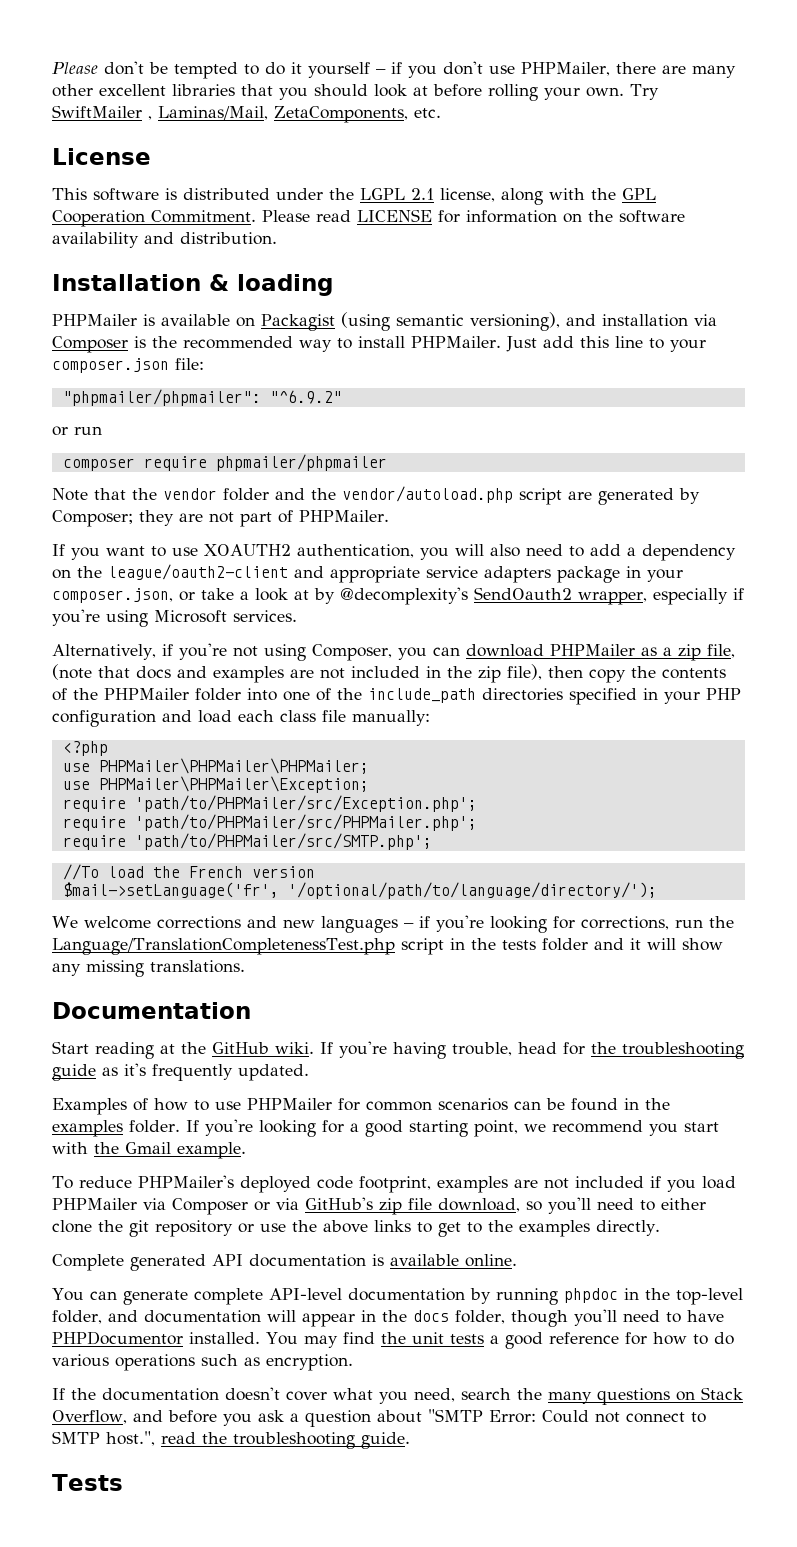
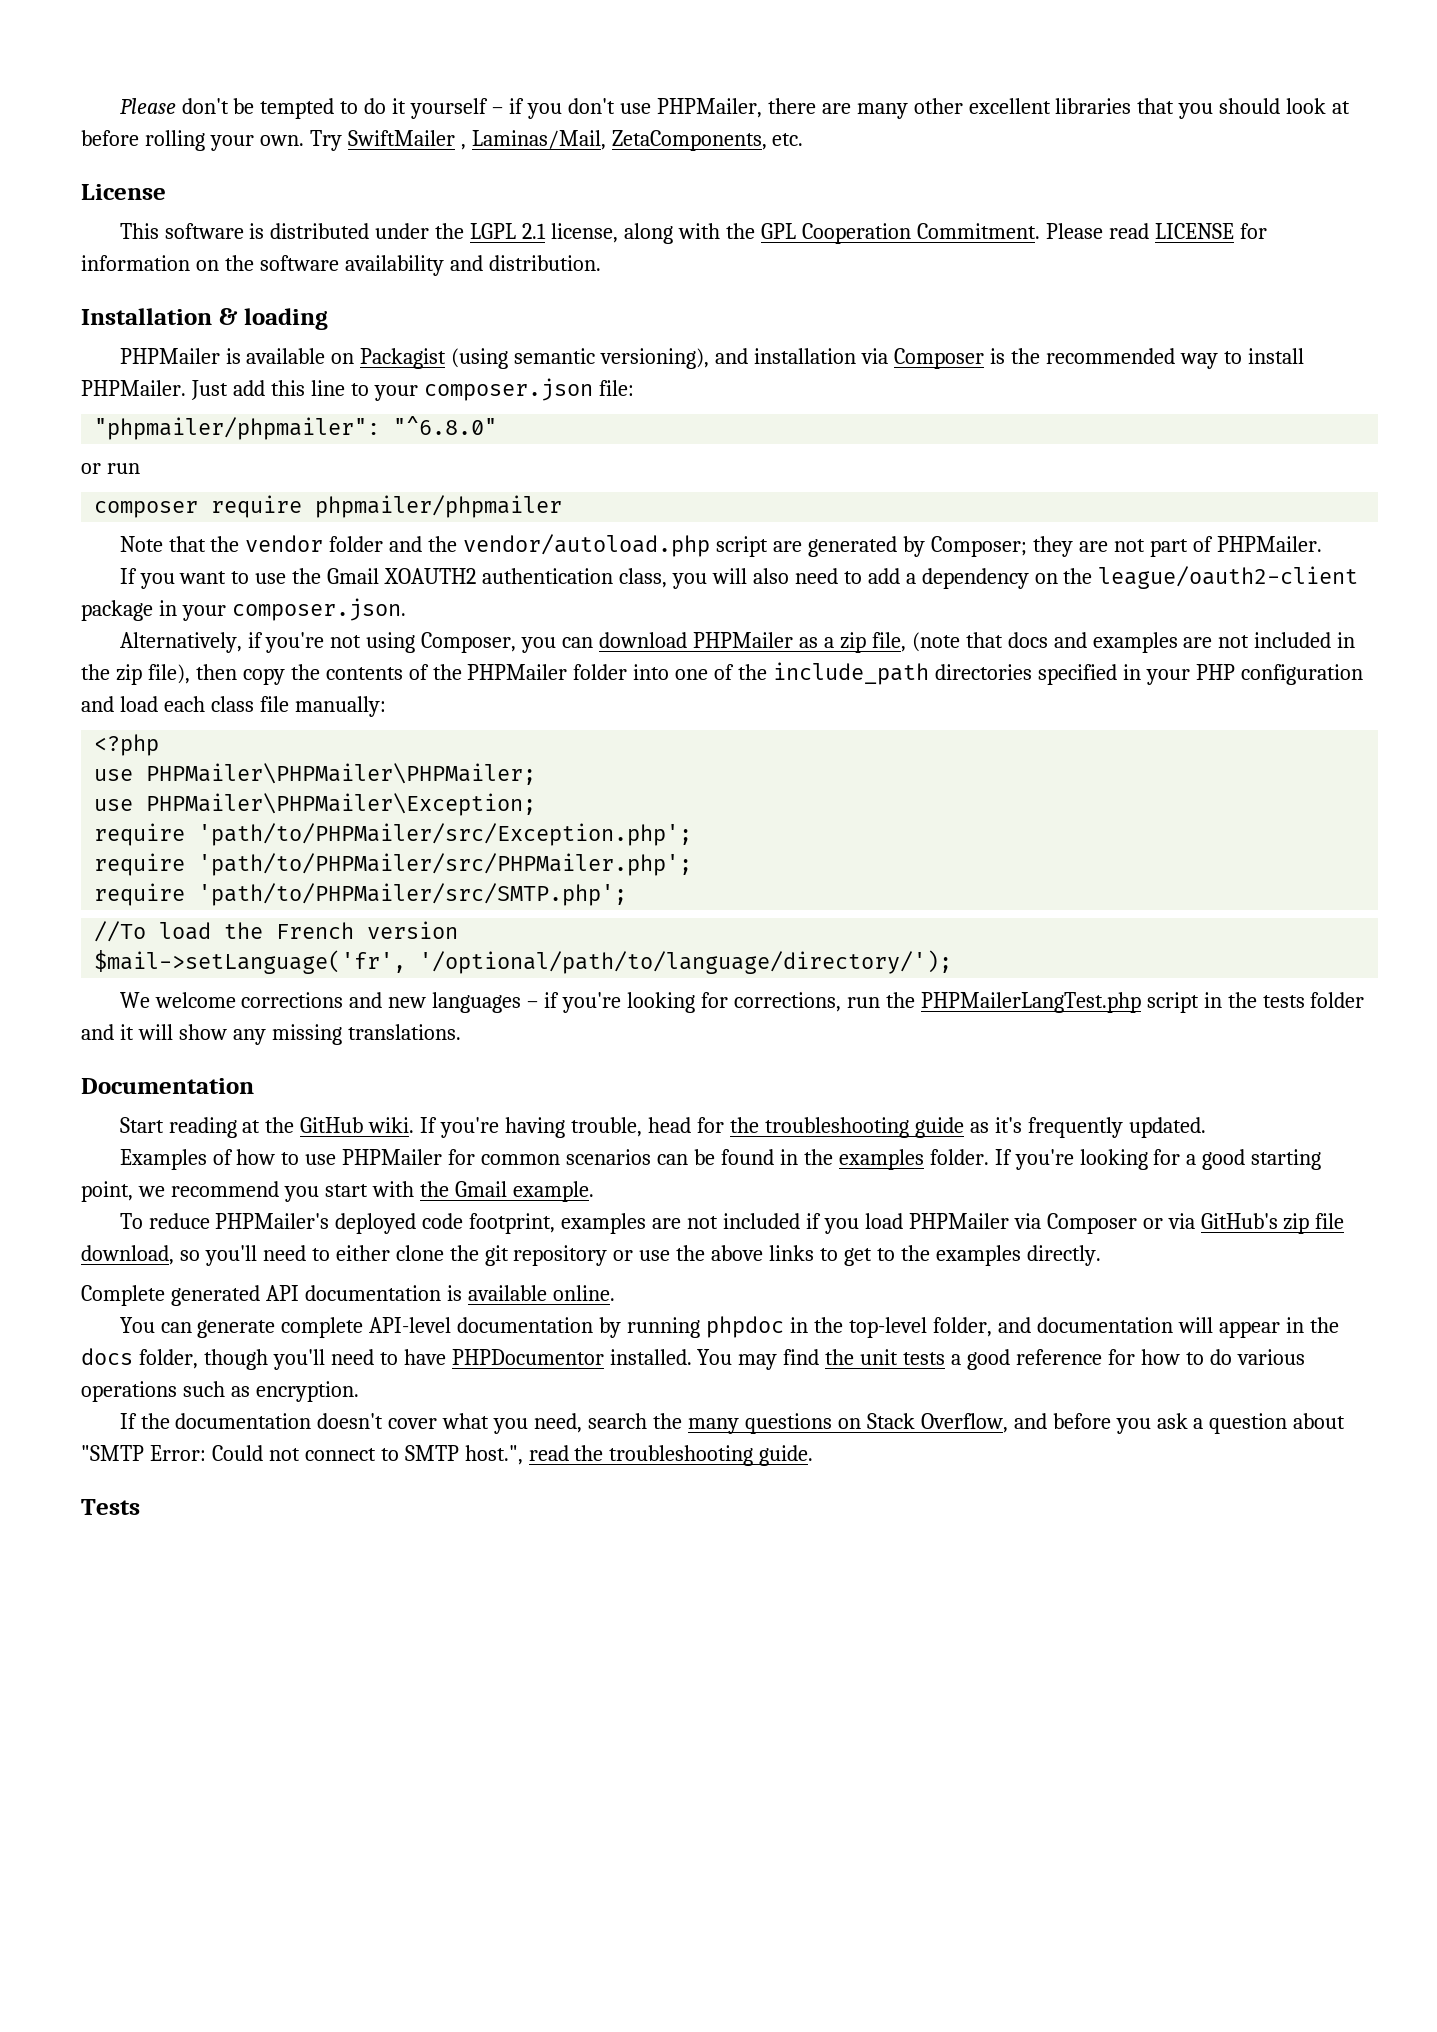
[269,390,342,404] "^6.9.2" -> [393,416,498,435] "^6.8.0"
[204,544,414,558] XOAUTH2 authentication, -> [292,568,668,588] the Gmail XOAUTH2 authentication class,
[294,566,683,583] [52,587,744,605] [52,609,297,627] and appropriate service adapters package in your composer.json, or take a look at by @decomplexity's SendOauth2 wrapper, especially if you're using Microsoft services. -> [81,598,406,621] package in your composer.json.
[52,938,395,955] Language/TranslationCompletenessTest.php -> [920,992,1141,1013] PHPMailerLangTest.php

